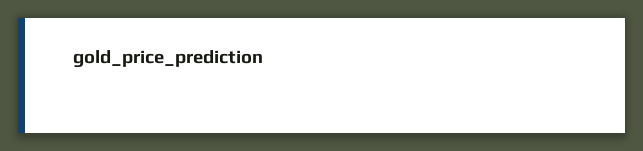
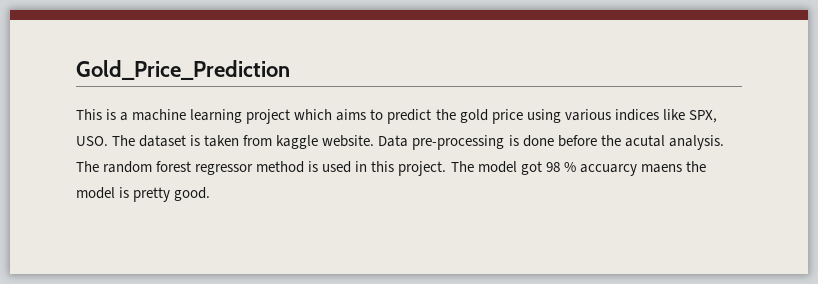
[73,50,263,68] gold_price_prediction -> [76,60,290,80] [76,109,717,124] [76,135,724,150] [76,161,706,176] [76,187,211,202] Gold_Price_Prediction // This is a machine learning project which aims to predict the gold price using various indices like SPX, USO. The dataset is taken from kaggle website. Data pre-processing is done before the acutal analysis. The random forest regressor method is used in this project. The model got 98 % accuarcy maens the model is pretty good.

